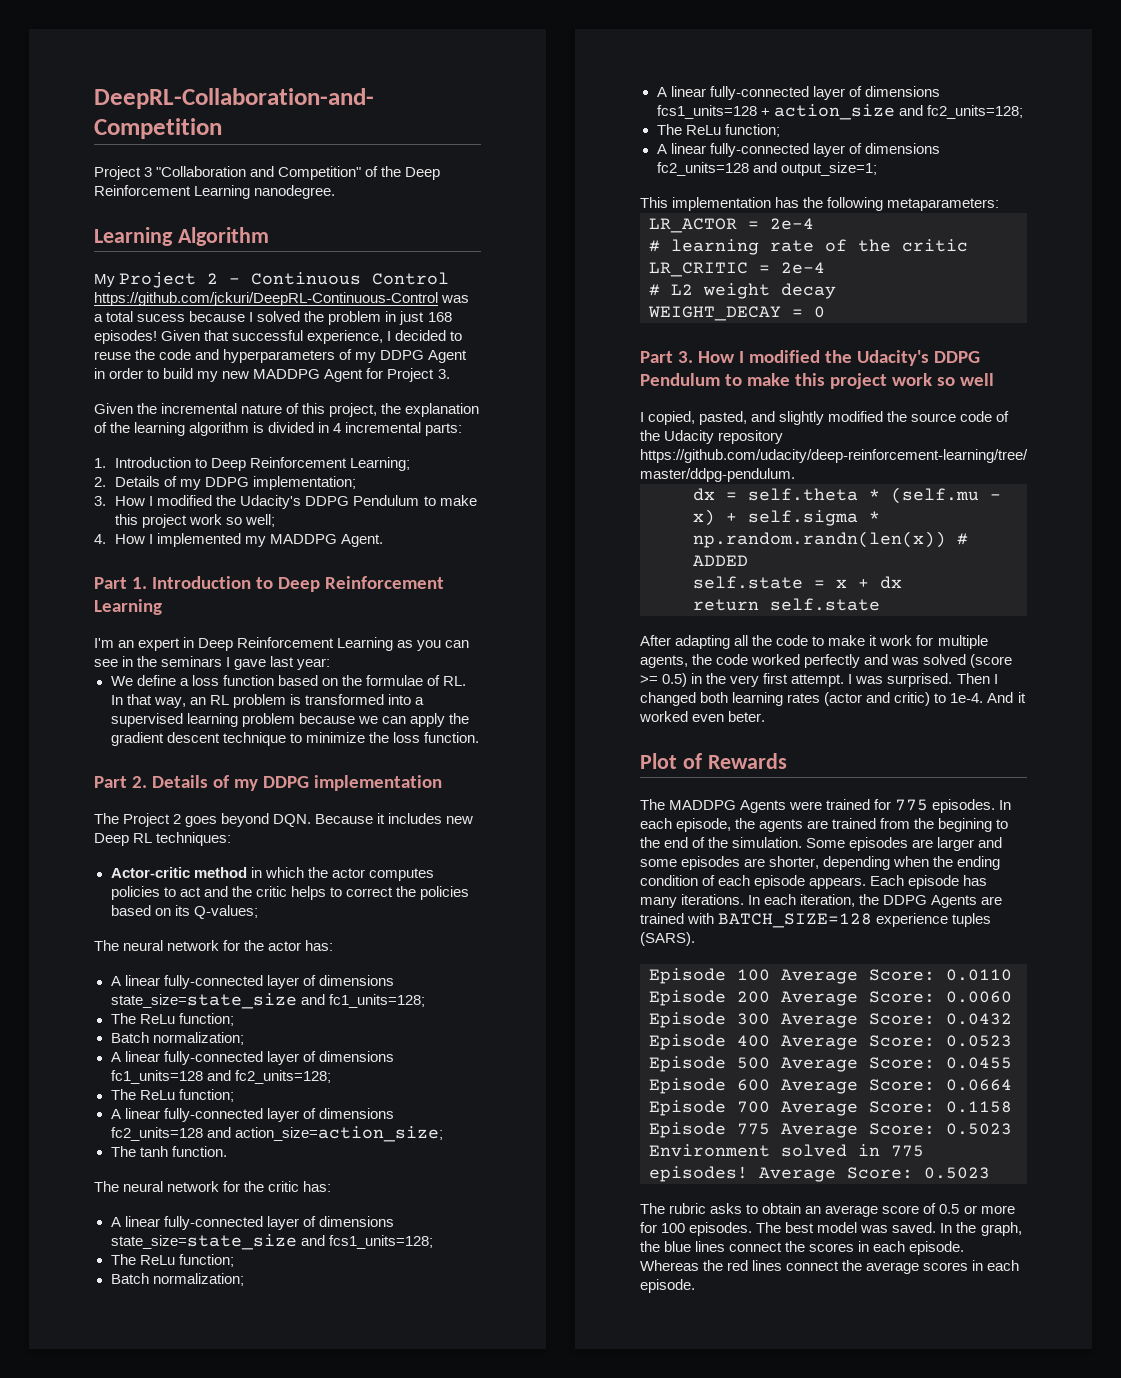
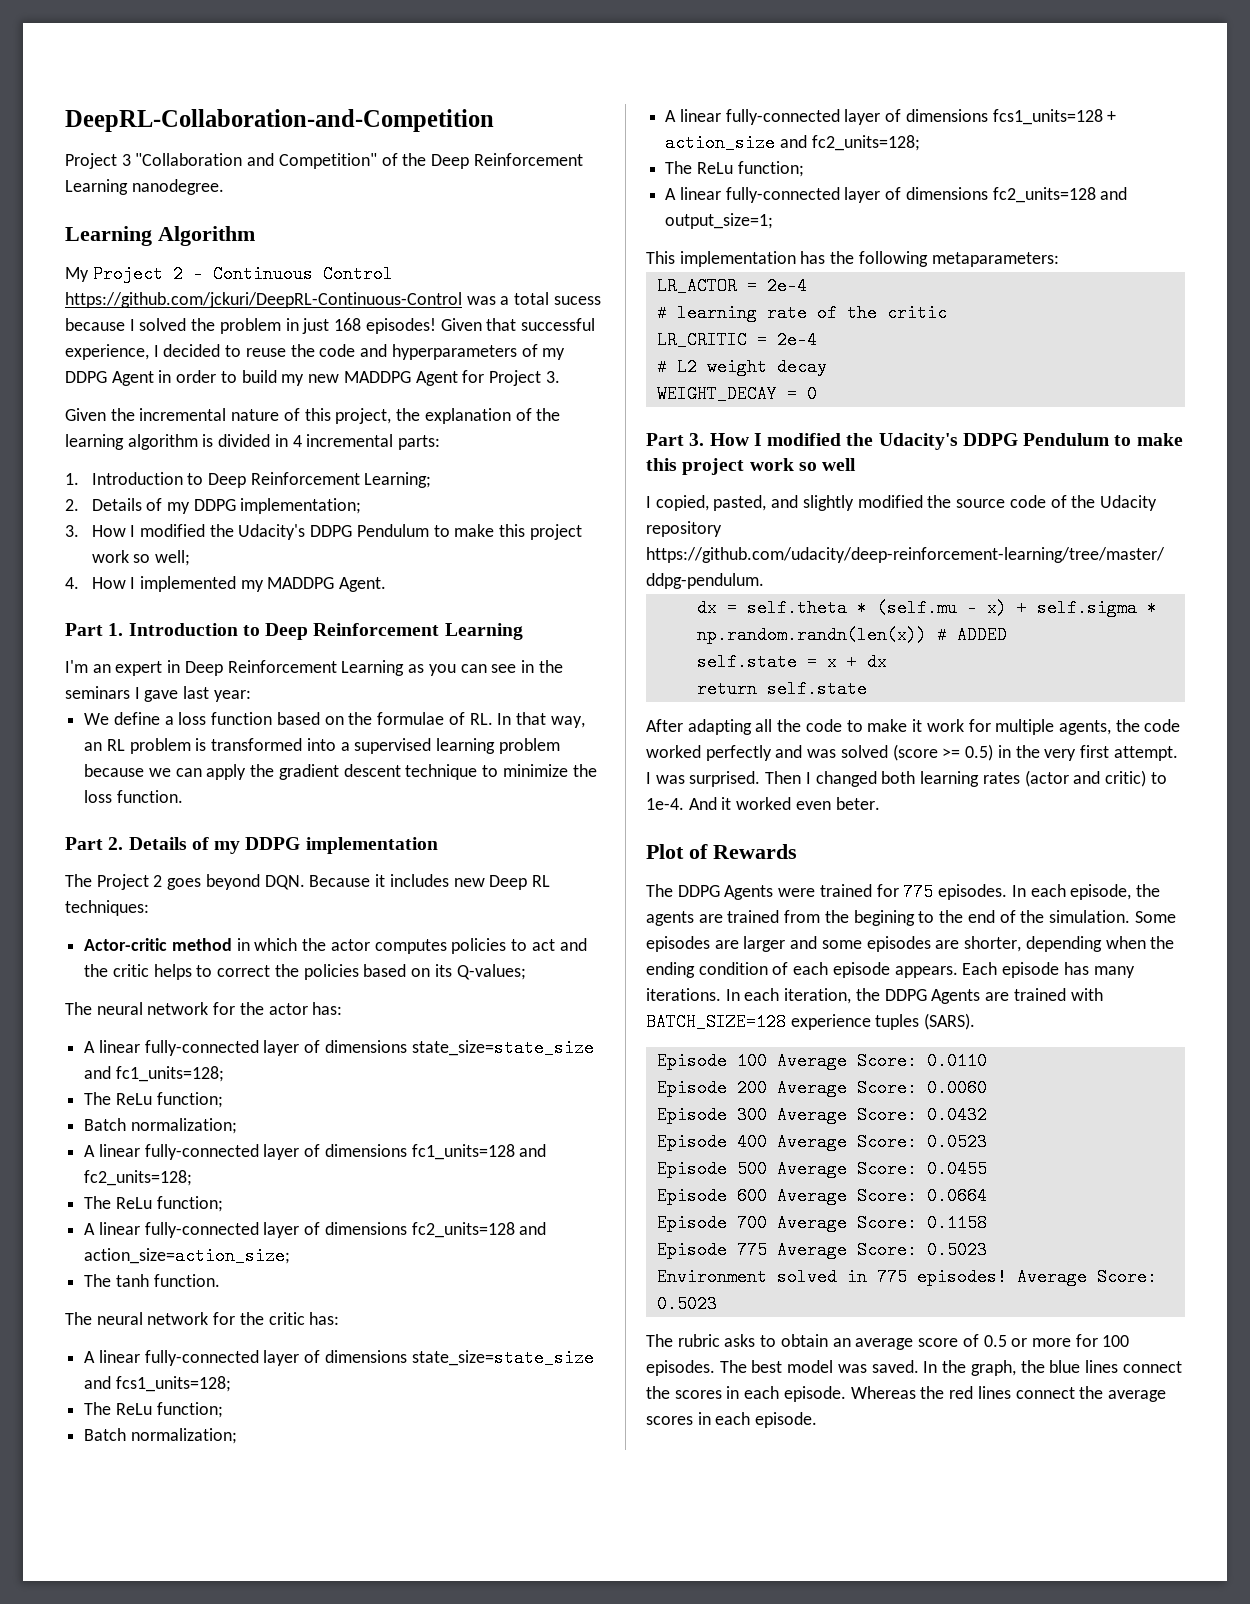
[669,800,737,810] MADDPG -> [677,885,720,897] DDPG

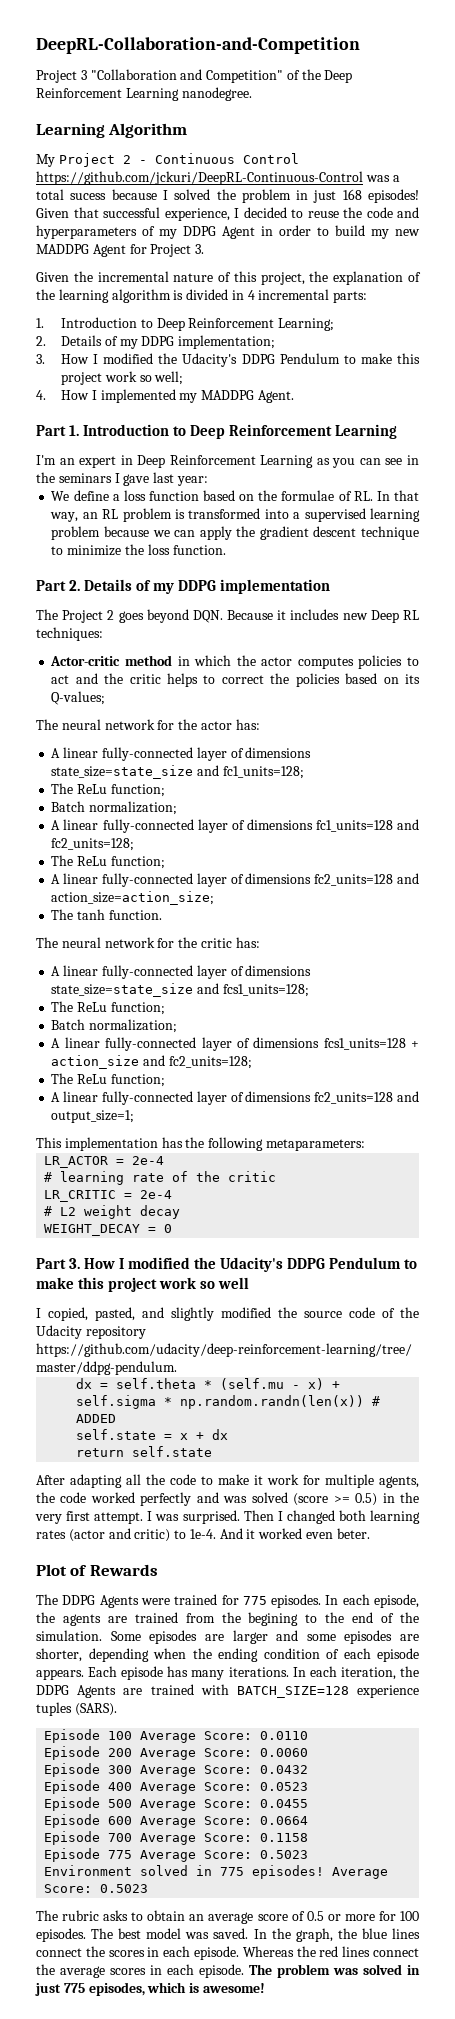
(818, 1420) none -> [249,1964,420,1978] [35,1982,265,1996] The problem was solved in just 775 episodes, which is awesome!

